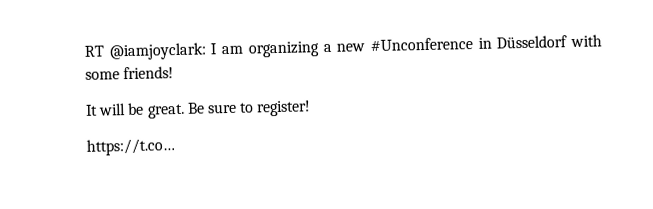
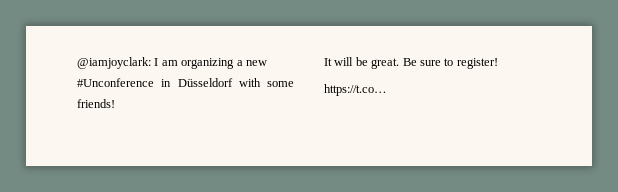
[84,45,104,57] RT -> (77, 63) none

